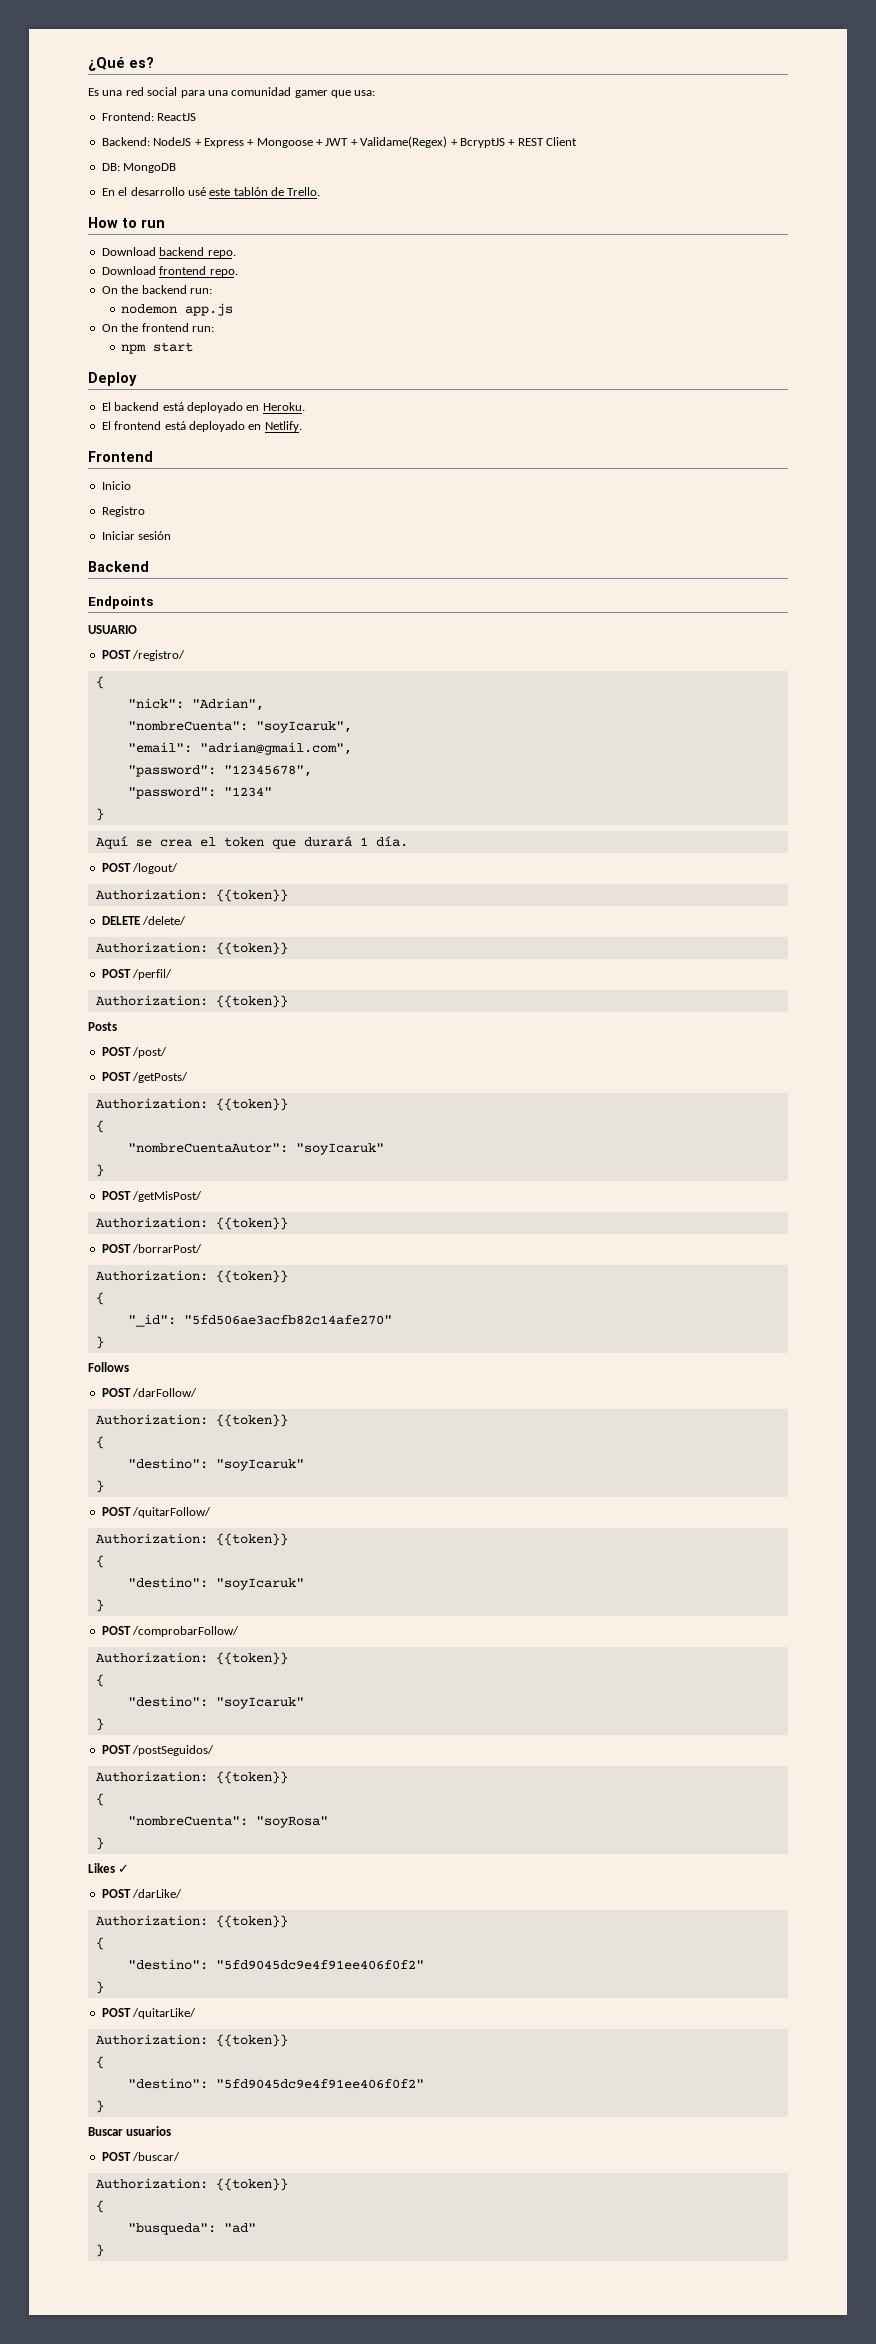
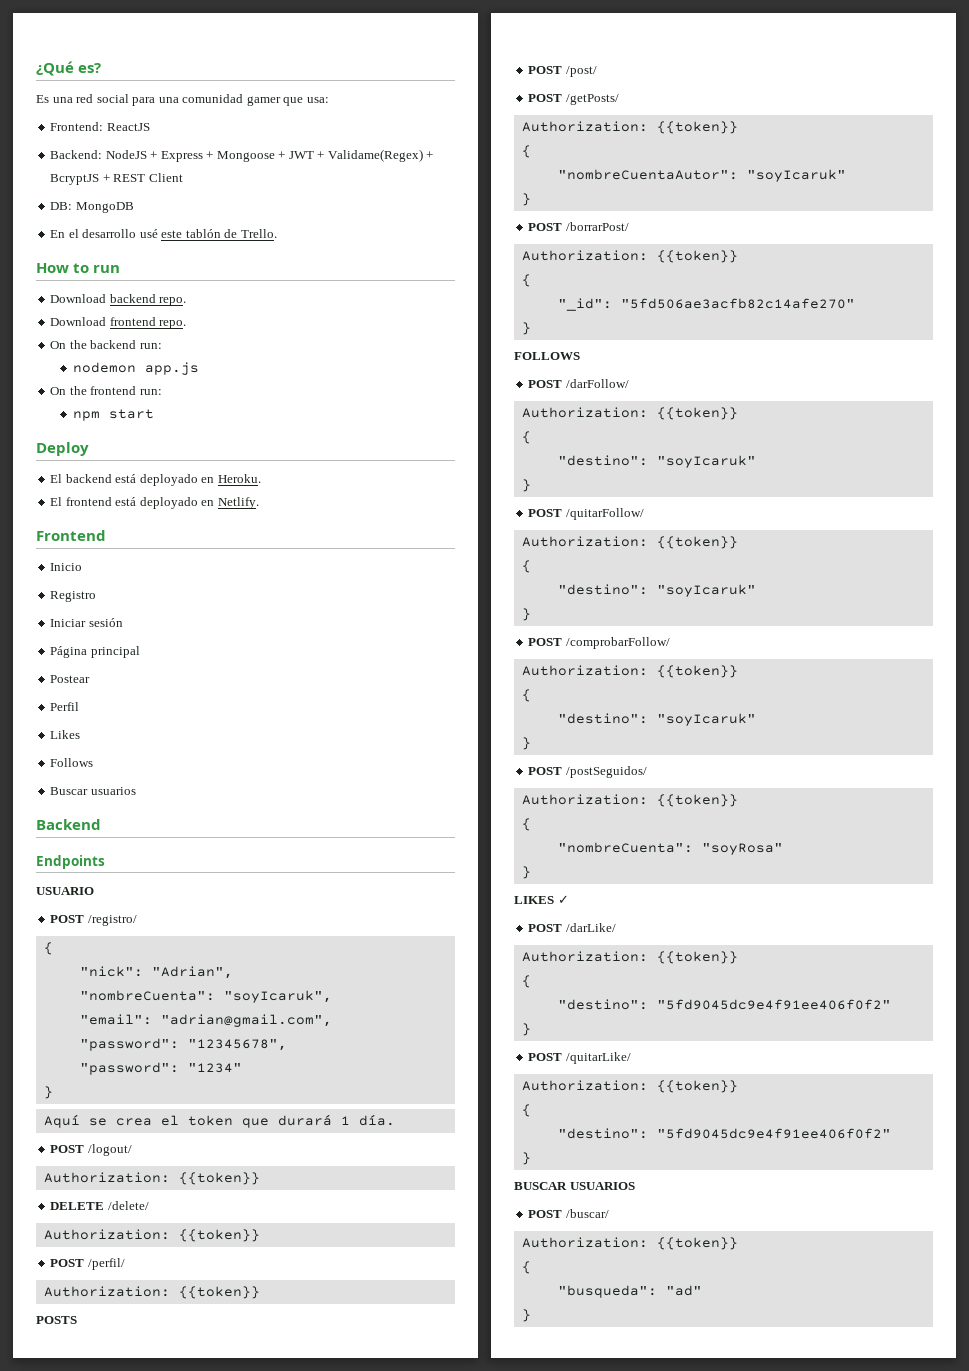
(172, 535) none -> [50,646,140,658] [50,675,91,683] [50,702,80,711] [50,730,81,739] [50,758,94,767] [50,787,136,795] // Página principal // Postear // Perfil // Likes // Follows // Buscar usuarios
[88,1022,117,1031] Posts -> [36,1316,77,1324] POSTS
[101,1191,203,1202] [95,1217,288,1230] // POST /getMisPost/ // Authorization: {{token}} -> (531, 199) none
[88,1362,129,1372] Follows -> [514,352,580,360] FOLLOWS
[88,1863,115,1873] Likes -> [514,896,554,904] LIKES
[88,2126,172,2136] Buscar usuarios -> [514,1182,635,1190] BUSCAR USUARIOS

